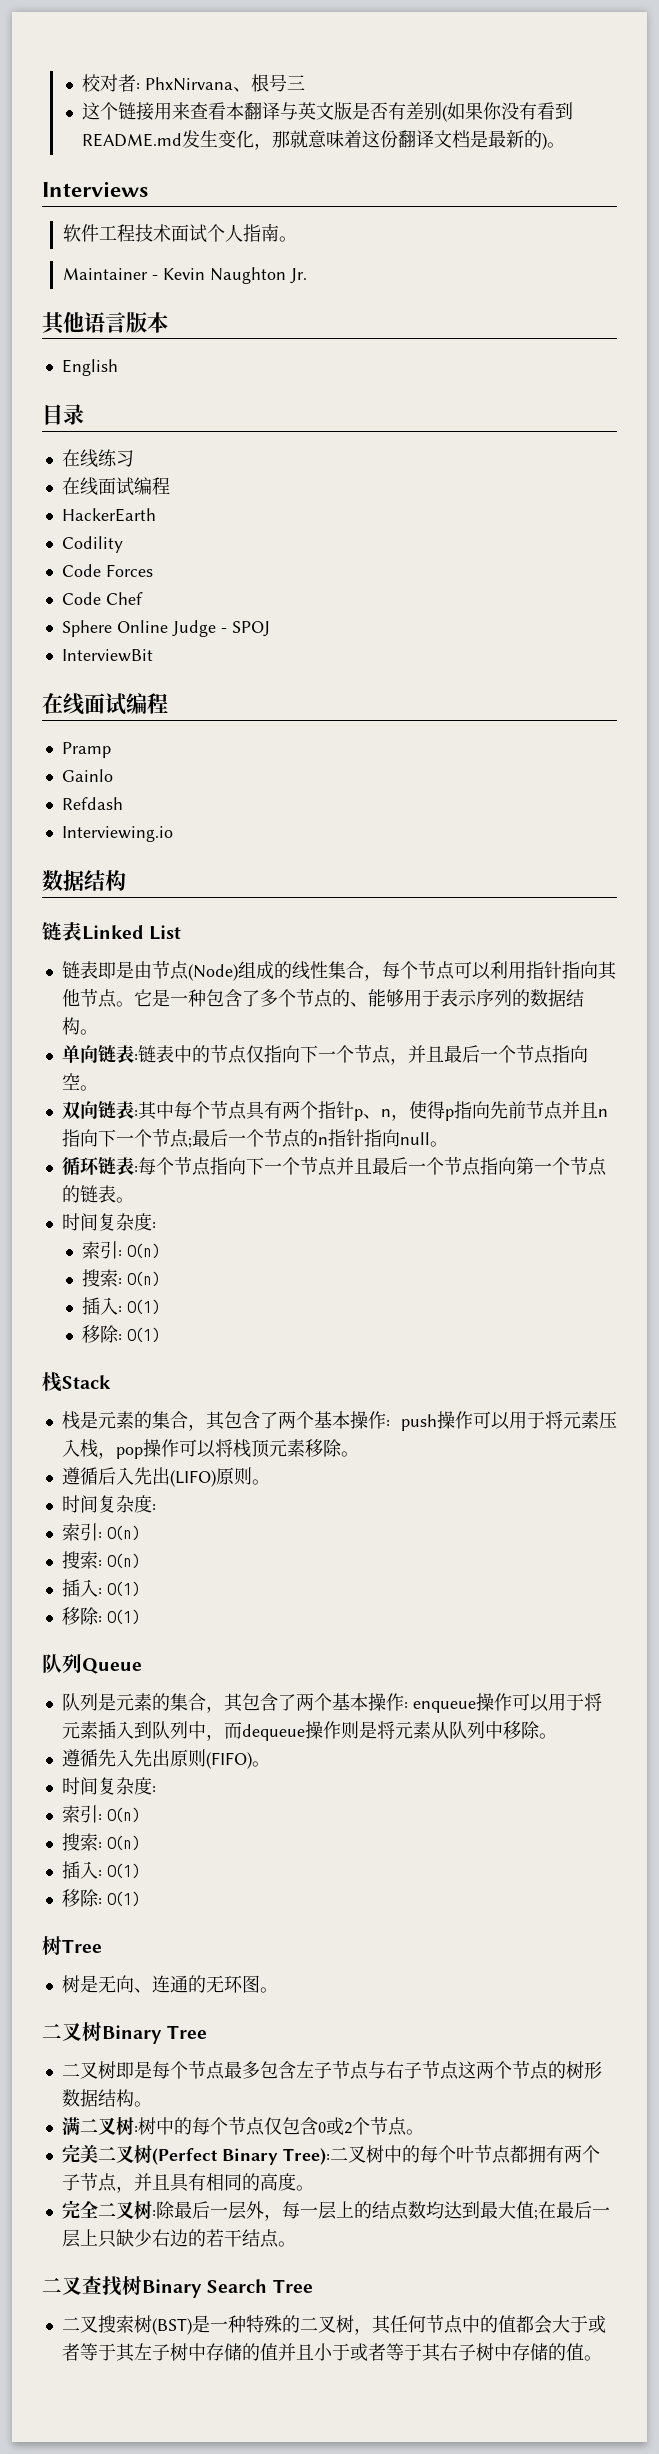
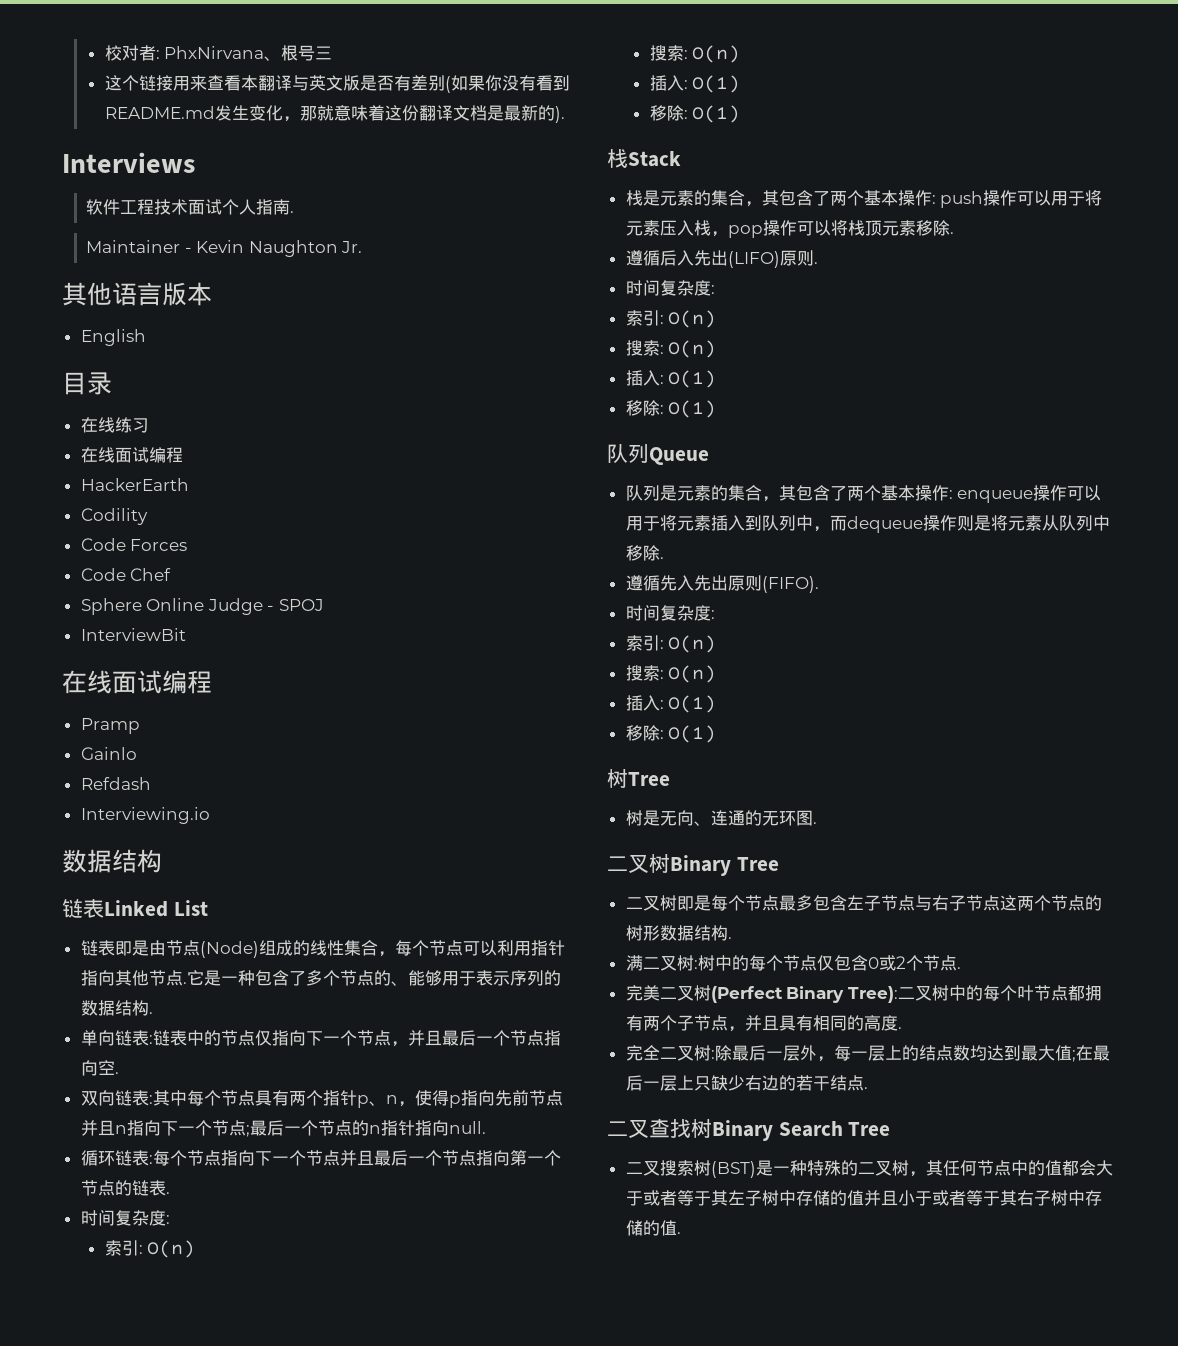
[542,133,566,150] )。 -> [554,106,565,123] ).
[278,236,297,242] 。 -> [289,211,294,213] .
[115,1001,134,1007] 。 -> [182,982,187,984] .
[79,1029,98,1035] 。 -> [148,1012,153,1014] .
[79,1085,98,1091] 。 -> [114,1072,119,1074] .
[399,1132,448,1147] null。 -> [448,1121,486,1134] null.
[115,1197,134,1203] 。 -> [165,1192,170,1194] .
[340,1451,359,1457] 。 -> [949,232,954,234] .
[251,1479,270,1485] 。 -> [813,262,818,264] .
[538,1733,557,1739] 。 -> [659,557,664,559] .
[205,1752,270,1769] (FIFO)。 -> [761,576,819,593] (FIFO).
[259,1987,278,1993] 。 -> [812,822,817,824] .
[133,2101,152,2107] 。 -> [727,937,732,939] .
[405,2129,424,2135] 。 -> [956,967,961,969] .
[295,2185,314,2191] 。 -> [897,1027,902,1029] .
[277,2241,296,2247] 。 -> [863,1087,868,1089] .
[583,2355,602,2361] 。 -> [676,1232,681,1234] .

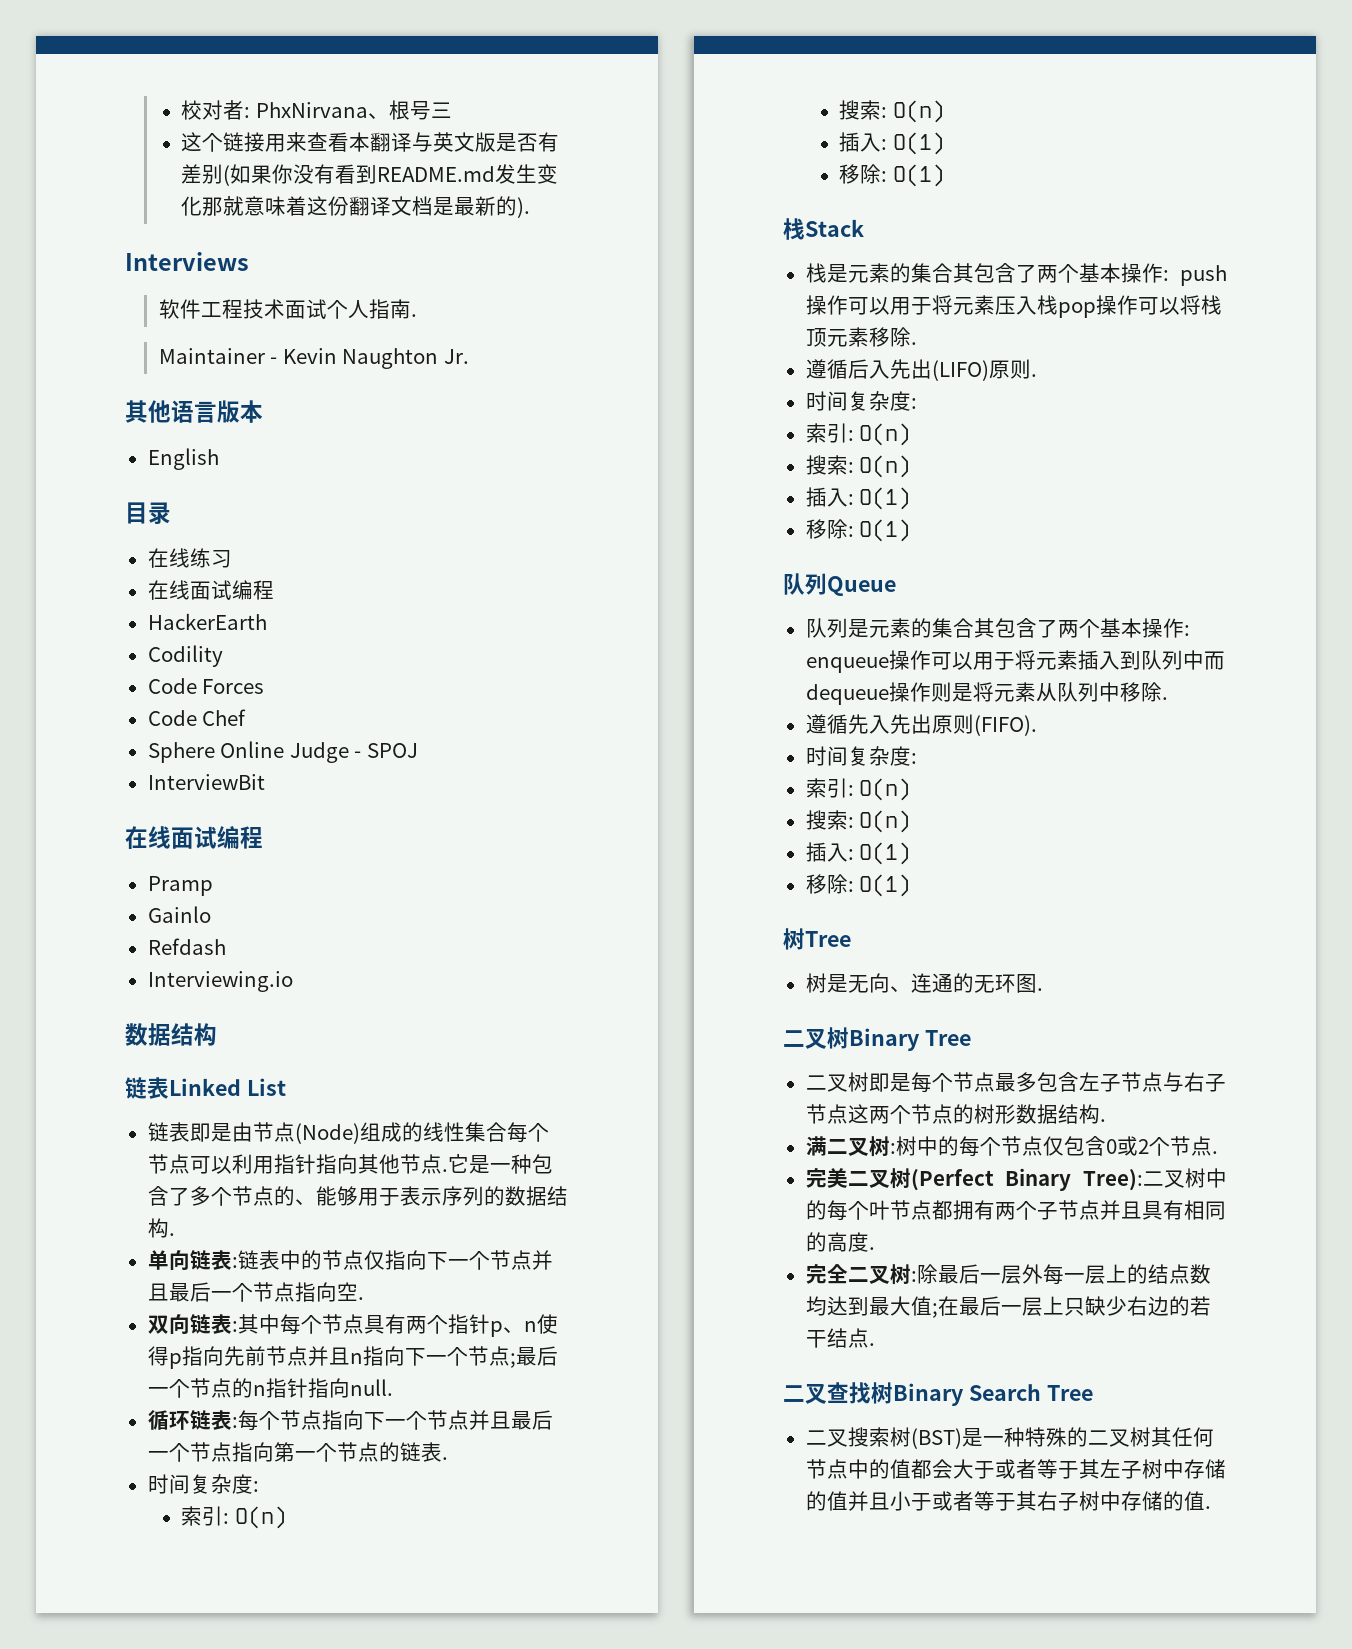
[282,116,300,122] ， -> (203, 206) none
[377,951,395,957] ， -> (507, 1132) none
[390,1041,408,1047] ， -> (532, 1260) none
[397,1101,415,1107] ， -> (537, 1326) none
[744,201,762,207] ， -> (953, 273) none
[710,231,728,237] ， -> (1058, 305) none
[761,496,779,502] ， -> (974, 628) none
[812,526,830,532] ， -> (1204, 660) none
[727,1026,745,1032] ， -> (1100, 1210) none
[816,1056,834,1062] ， -> (1043, 1274) none
[908,1171,926,1177] ， -> (1151, 1437) none

